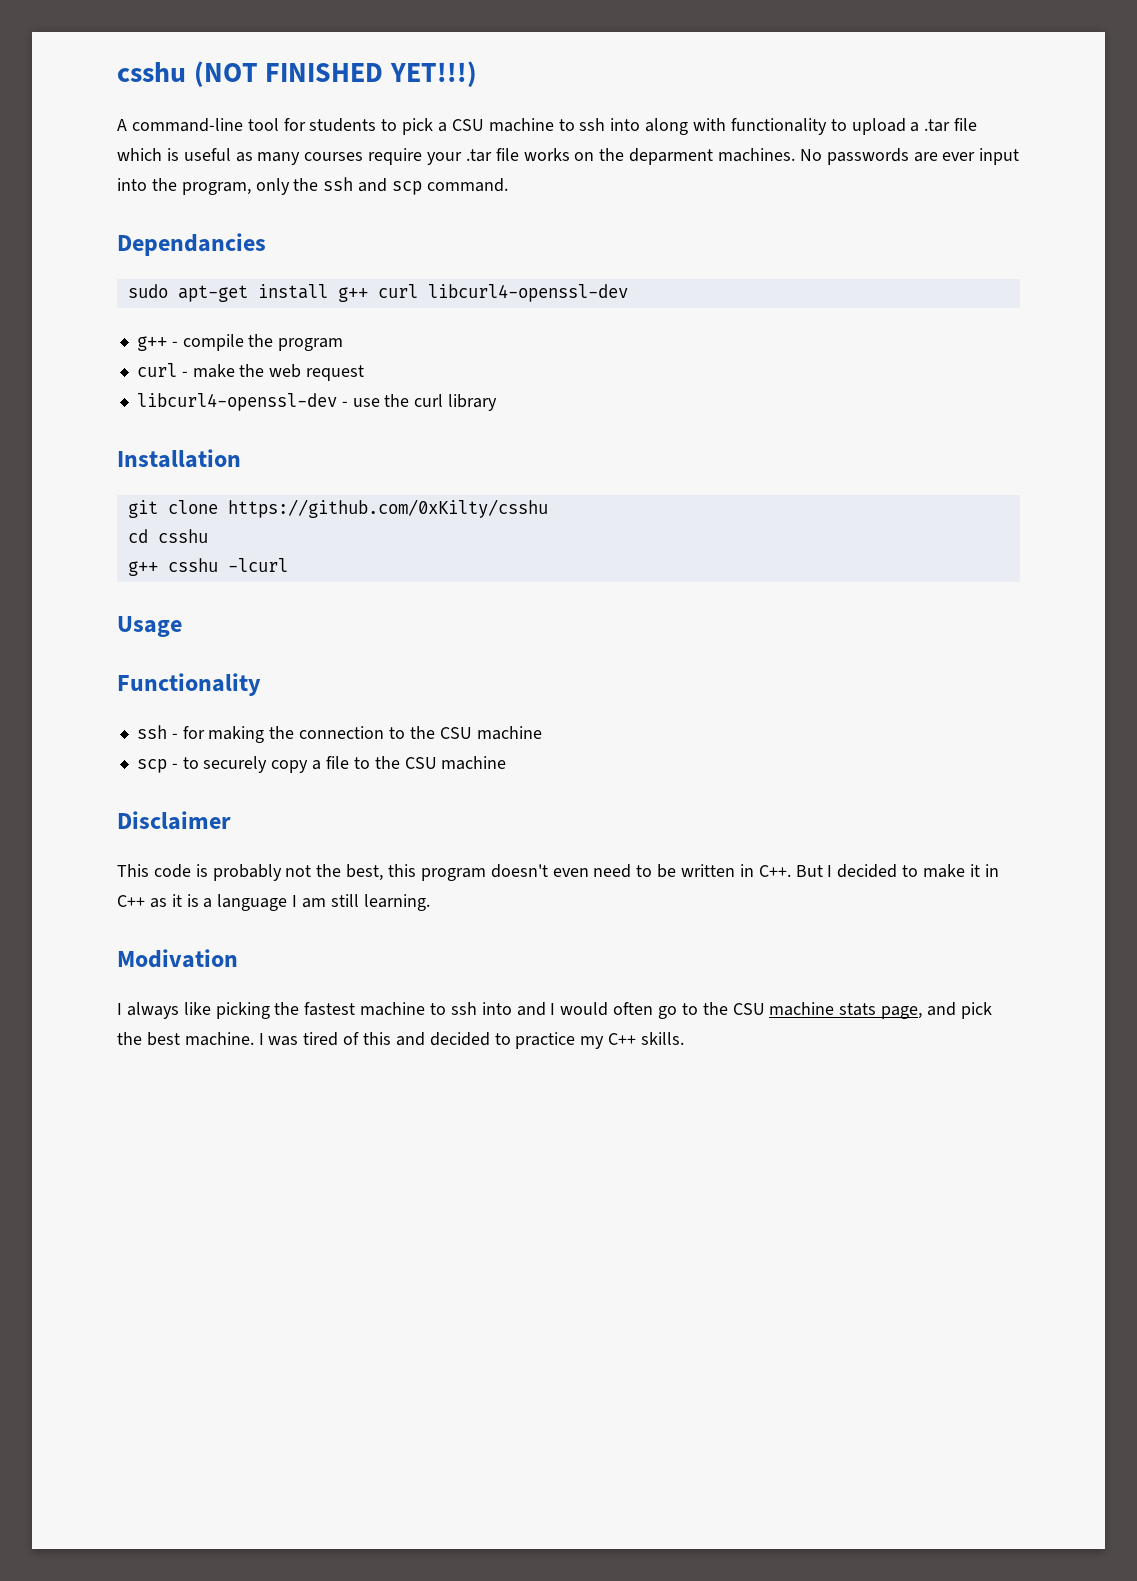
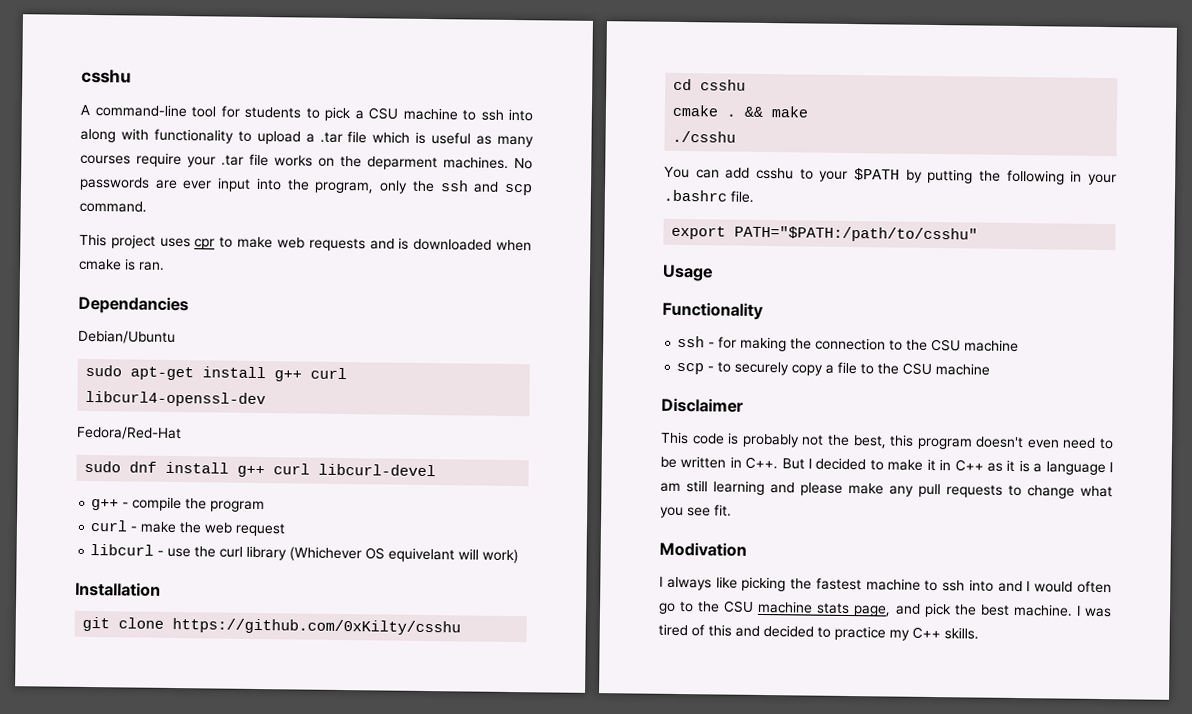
[117,61,477,87] csshu (NOT FINISHED YET!!!) -> [81,68,131,84] csshu
(508, 185) none -> [79,233,532,252] [78,258,165,271] // This project uses cpr to make web requests and is downloaded when cmake is ran.
(266, 244) none -> [78,329,176,345] // Debian/Ubuntu
(628, 293) none -> [76,425,182,441] [84,460,437,478] // Fedora/Red-Hat // sudo dnf install g++ curl libcurl-devel
[136,393,337,411] libcurl4-openssl-dev -> [90,544,155,556] libcurl
(498, 402) none -> [289,546,520,564] (Whichever OS equivelant will work)
[127,558,288,576] g++ csshu -lcurl -> [672,104,809,118] [672,130,737,143] [664,166,1117,186] [663,189,754,203] [671,225,979,243] cmake . && make // ./csshu // You can add csshu to your $PATH by putting the following in your .bashrc file. // export PATH="$PATH:/path/to/csshu"
[363,894,430,911] learning. -> [713,480,1113,499] [660,504,732,519] learning and please make any pull requests to change what you see fit.

